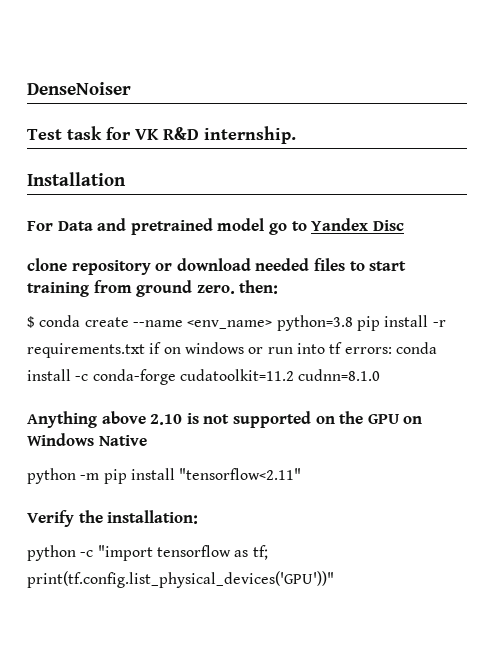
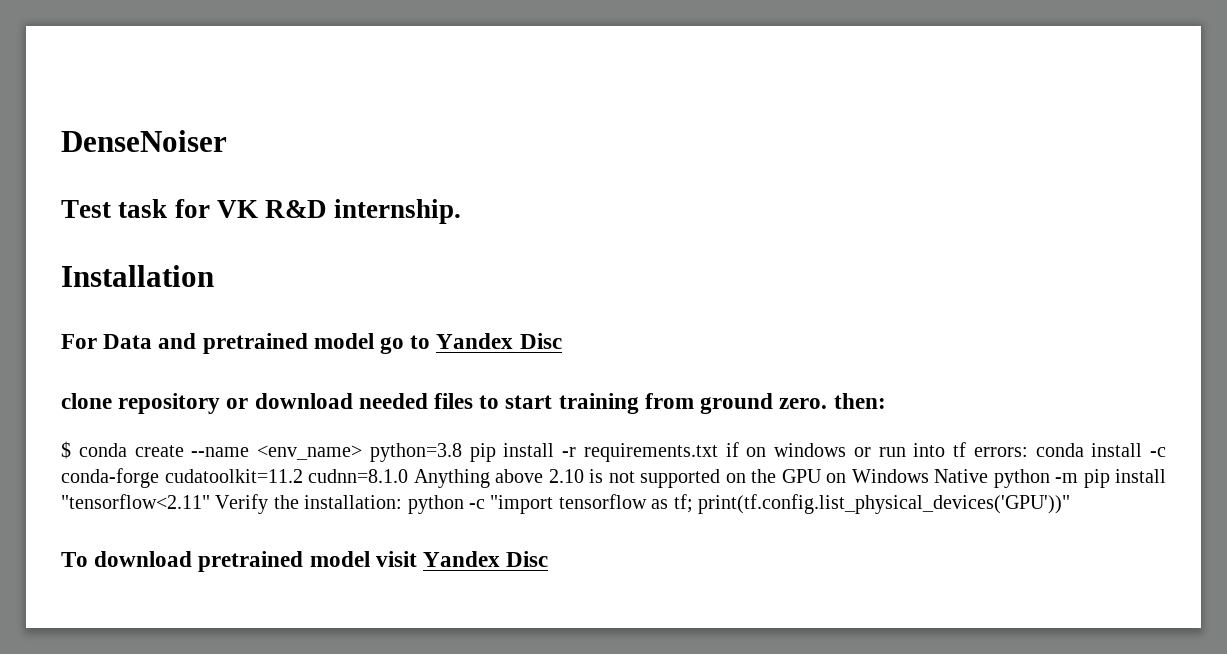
(381, 375) // -> (408, 476) none
(147, 440) // -> (988, 476) none
(302, 474) // -> (210, 501) none
(199, 517) // -> (403, 502) none
(334, 579) none -> [61,551,549,572] // To download pretrained model visit Yandex Disc

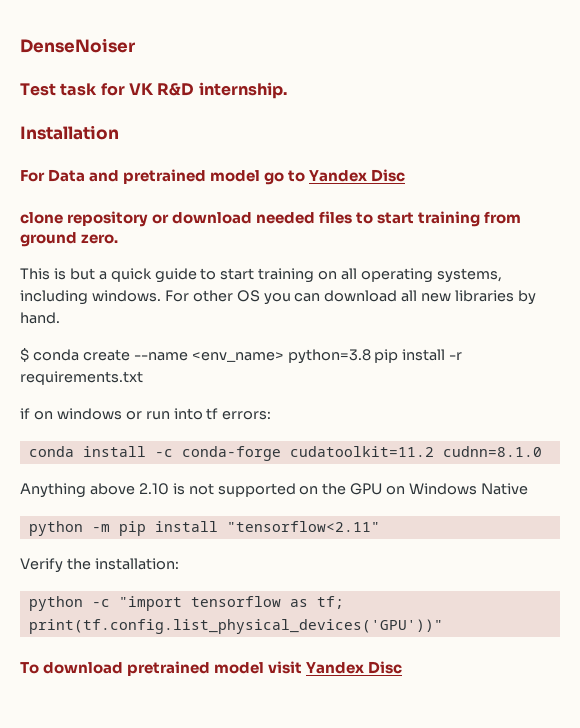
[833,393,886,409] then: -> [20,268,502,283] [20,290,537,305] [20,312,60,324] // This is but a quick guide to start training on all operating systems, including windows. For other OS you can download all new libraries by hand.
(718, 452) none -> (143, 378) //
(1028, 452) none -> (272, 415) //
(408, 476) none -> (542, 451) //
(988, 476) none -> (529, 489) //
(210, 501) none -> (380, 526) //
(403, 502) none -> (179, 564) //

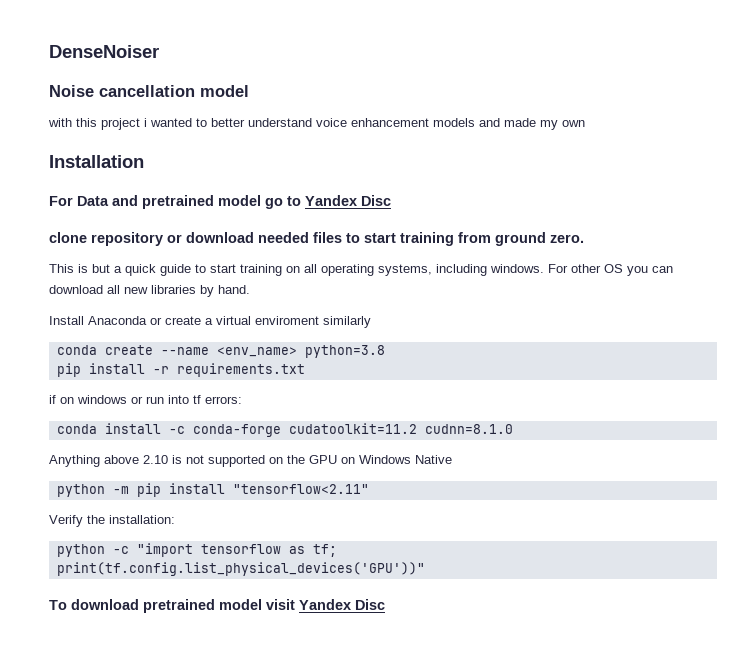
[20,82,287,99] Test task for VK R&D internship. -> [49,85,249,97] [48,118,585,130] Noise cancellation model // with this project i wanted to better understand voice enhancement models and made my own
[20,348,29,362] $ -> [49,316,371,328] Install Anaconda or create a virtual enviroment similarly //
(371, 356) none -> (385, 351) //

